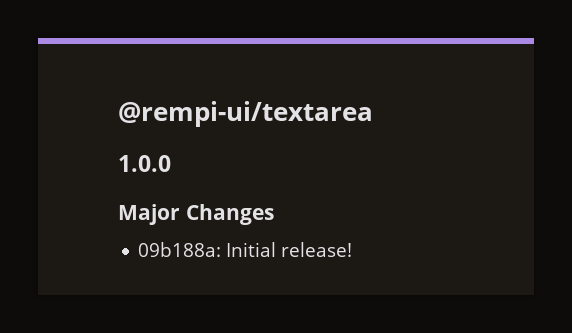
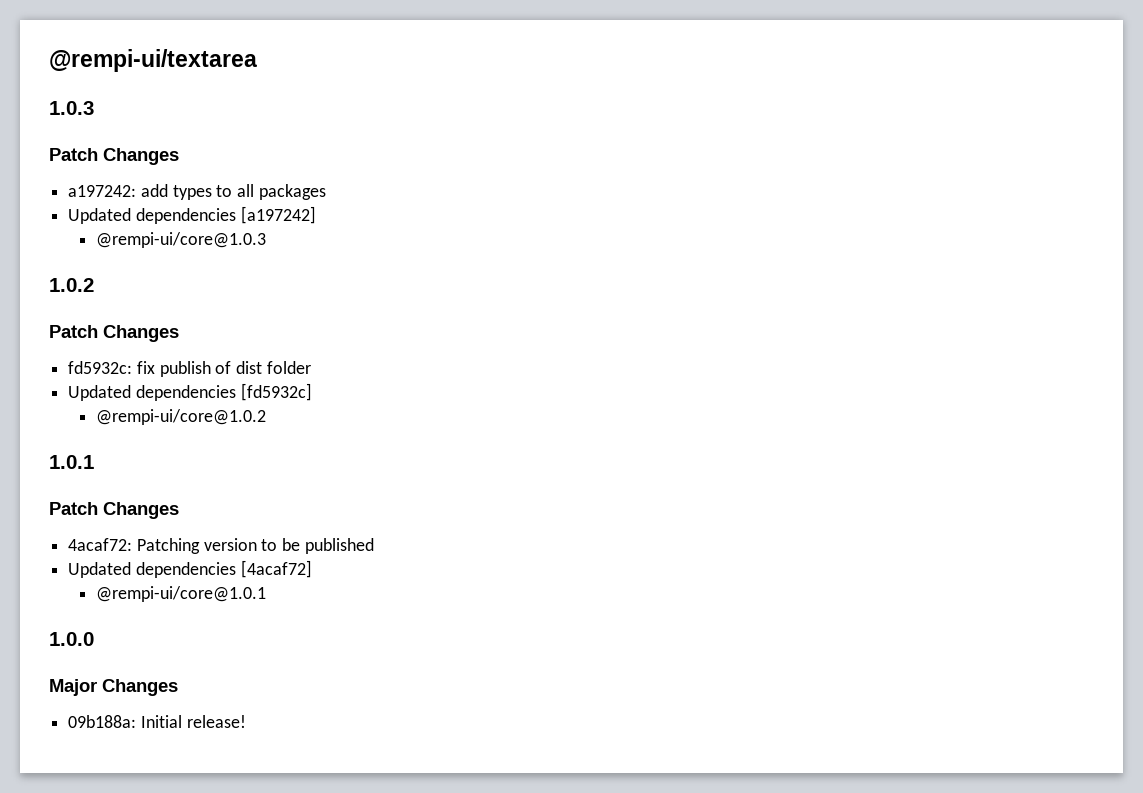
(373, 114) none -> [49,101,94,115] [49,148,179,165] [68,184,326,200] [68,206,316,224] [96,232,267,248] [49,278,94,292] [49,325,179,342] [68,361,311,377] [68,383,312,401] [96,409,267,425] [49,455,94,469] [49,502,179,519] [68,538,374,554] [68,560,312,578] [96,586,267,602] // 1.0.3 // Patch Changes // a197242: add types to all packages // Updated dependencies [a197242] // @rempi-ui/core@1.0.3 // 1.0.2 // Patch Changes // fd5932c: fix publish of dist folder // Updated dependencies [fd5932c] // @rempi-ui/core@1.0.2 // 1.0.1 // Patch Changes // 4acaf72: Patching version to be published // Updated dependencies [4acaf72] // @rempi-ui/core@1.0.1

